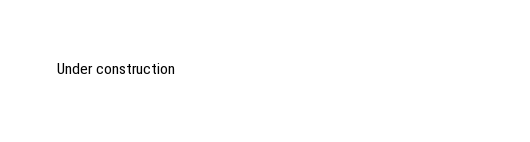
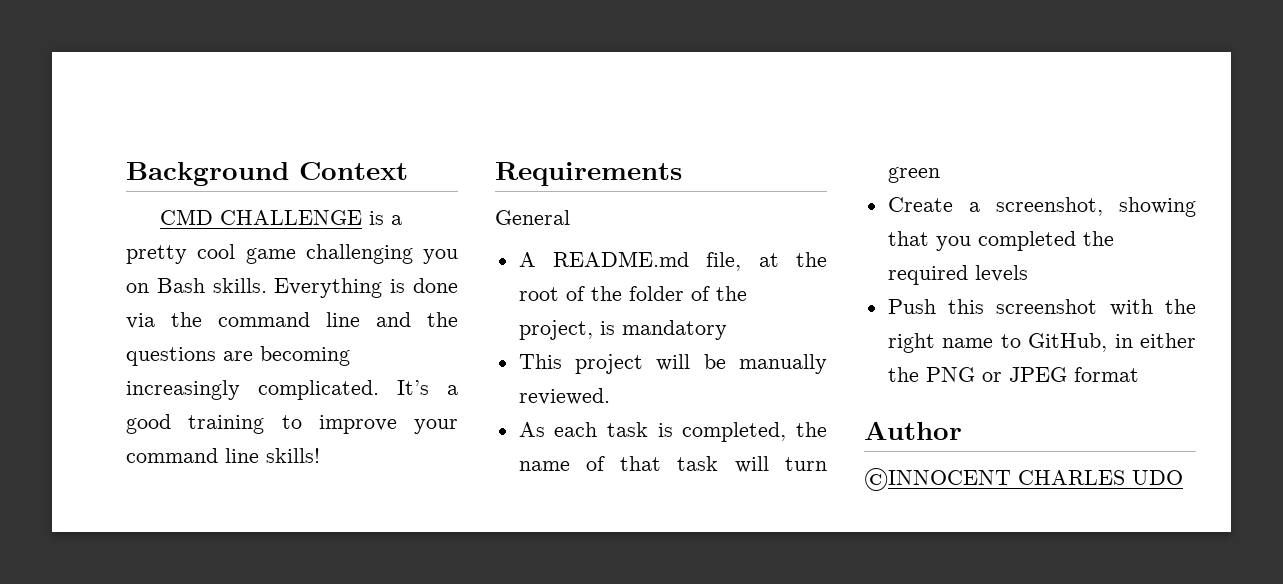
[57,63,176,74] Under construction -> [126,162,408,186] [159,209,402,225] [126,244,458,264] [126,278,458,298] [126,312,458,329] [126,346,350,366] [126,380,458,400] [126,414,458,434] [126,448,320,463] [495,162,682,186] [495,210,570,225] [518,251,827,271] [518,286,747,301] [518,320,727,340] [518,354,827,374] [518,388,610,405] [518,422,827,442] [518,456,827,473] [887,167,940,183] [887,197,1196,217] [887,231,1114,251] [887,265,1028,285] [887,299,1196,316] [887,333,1196,353] [887,367,1139,382] [864,421,962,440] [864,468,1183,491] Background Context // CMD CHALLENGE is a pretty cool game challenging you on Bash skills. Everything is done via the command line and the questions are becoming increasingly complicated. It’s a good training to improve your command line skills! // Requirements // General // A README.md file, at the root of the folder of the project, is mandatory // This project will be manually reviewed. // As each task is completed, the name of that task will turn green // Create a screenshot, showing that you completed the required levels // Push this screenshot with the right name to GitHub, in either the PNG or JPEG format // Author // ©INNOCENT CHARLES UDO

